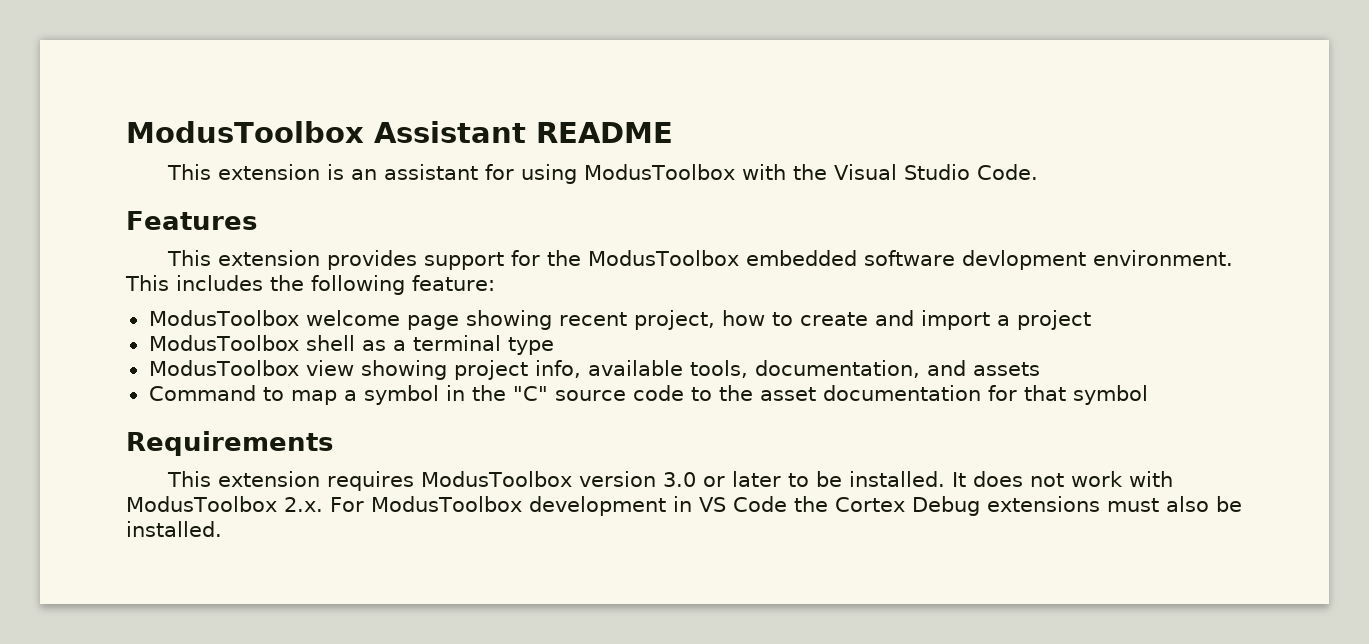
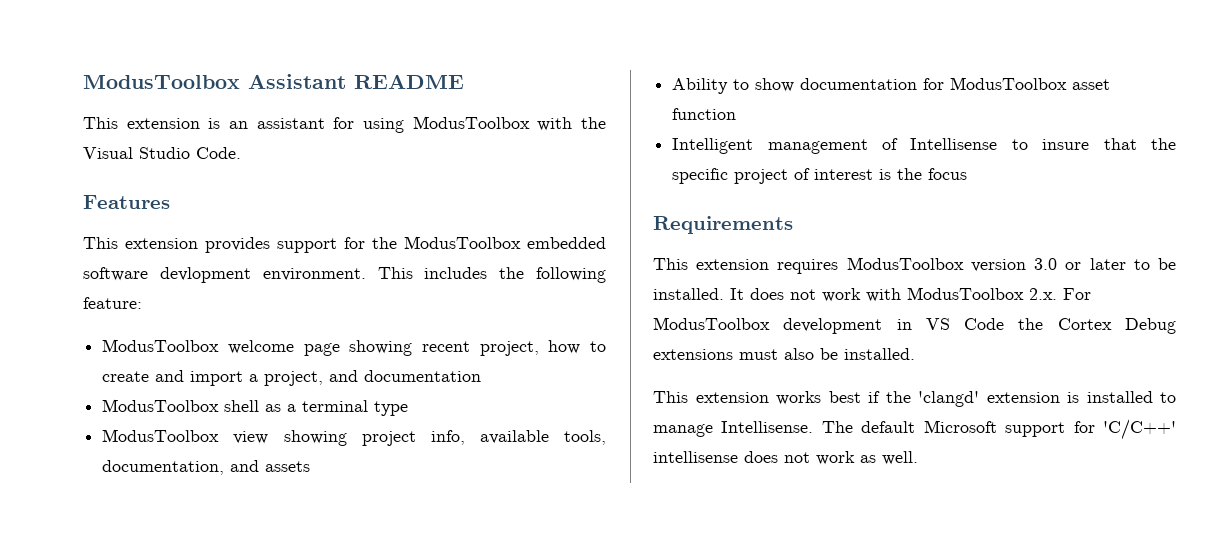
[1017,310,1092,330] project -> [264,370,482,386] project, and documentation
[148,385,1148,405] Command to map a symbol in the "C" source code to the asset documentation for that symbol -> [672,77,1111,94] [672,108,737,120] [672,138,1176,154] [672,168,968,184] Ability to show documentation for ModusToolbox asset function // Intelligent management of Intellisense to insure that the specific project of interest is the focus
(222, 529) none -> [653,391,1176,407] [653,419,1176,440] [653,451,918,465] // This extension works best if the 'clangd' extension is installed to manage Intellisense. The default Microsoft support for 'C/C++' intellisense does not work as well.

